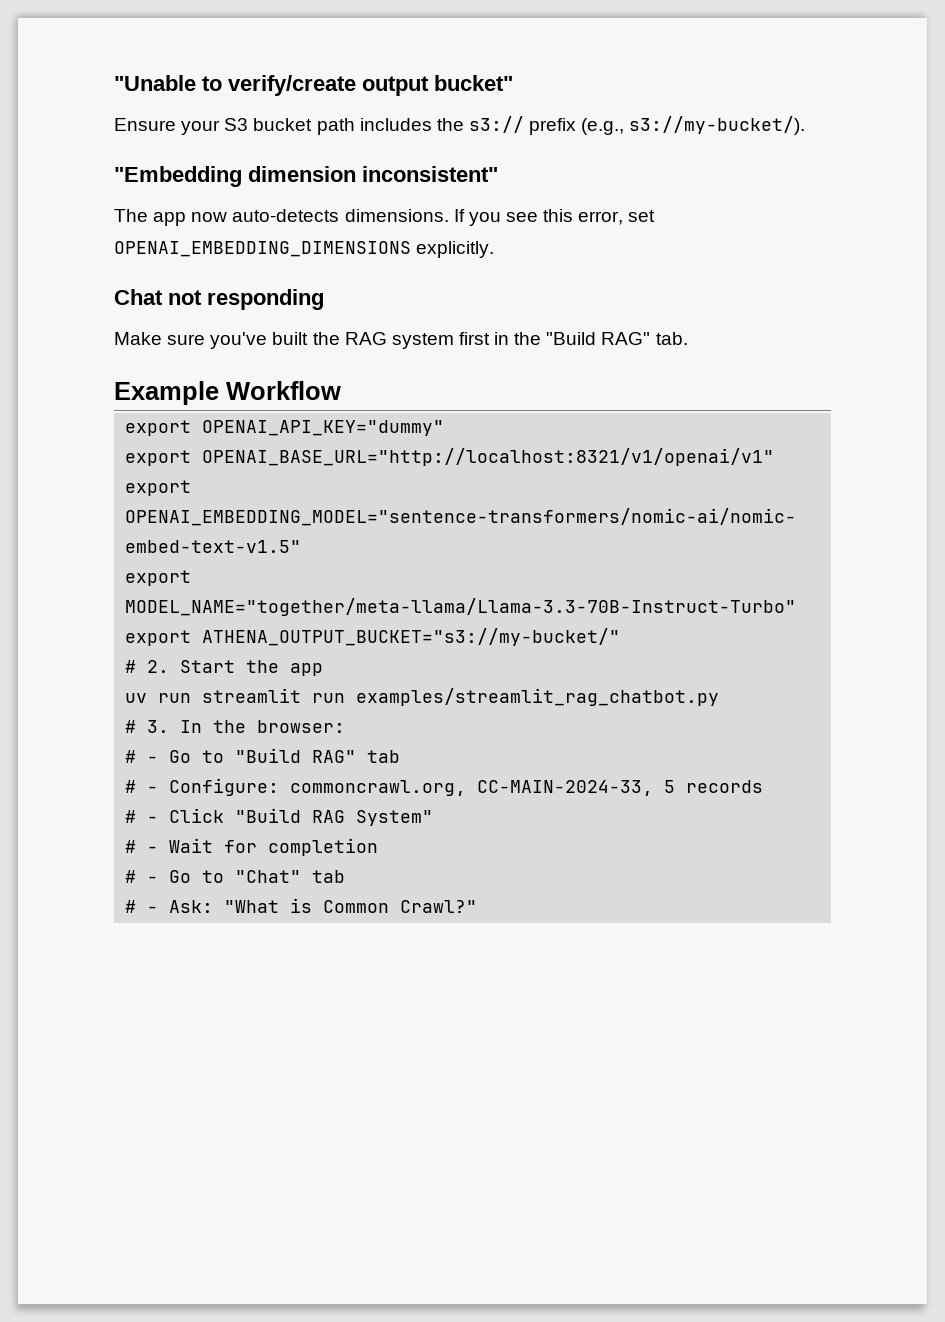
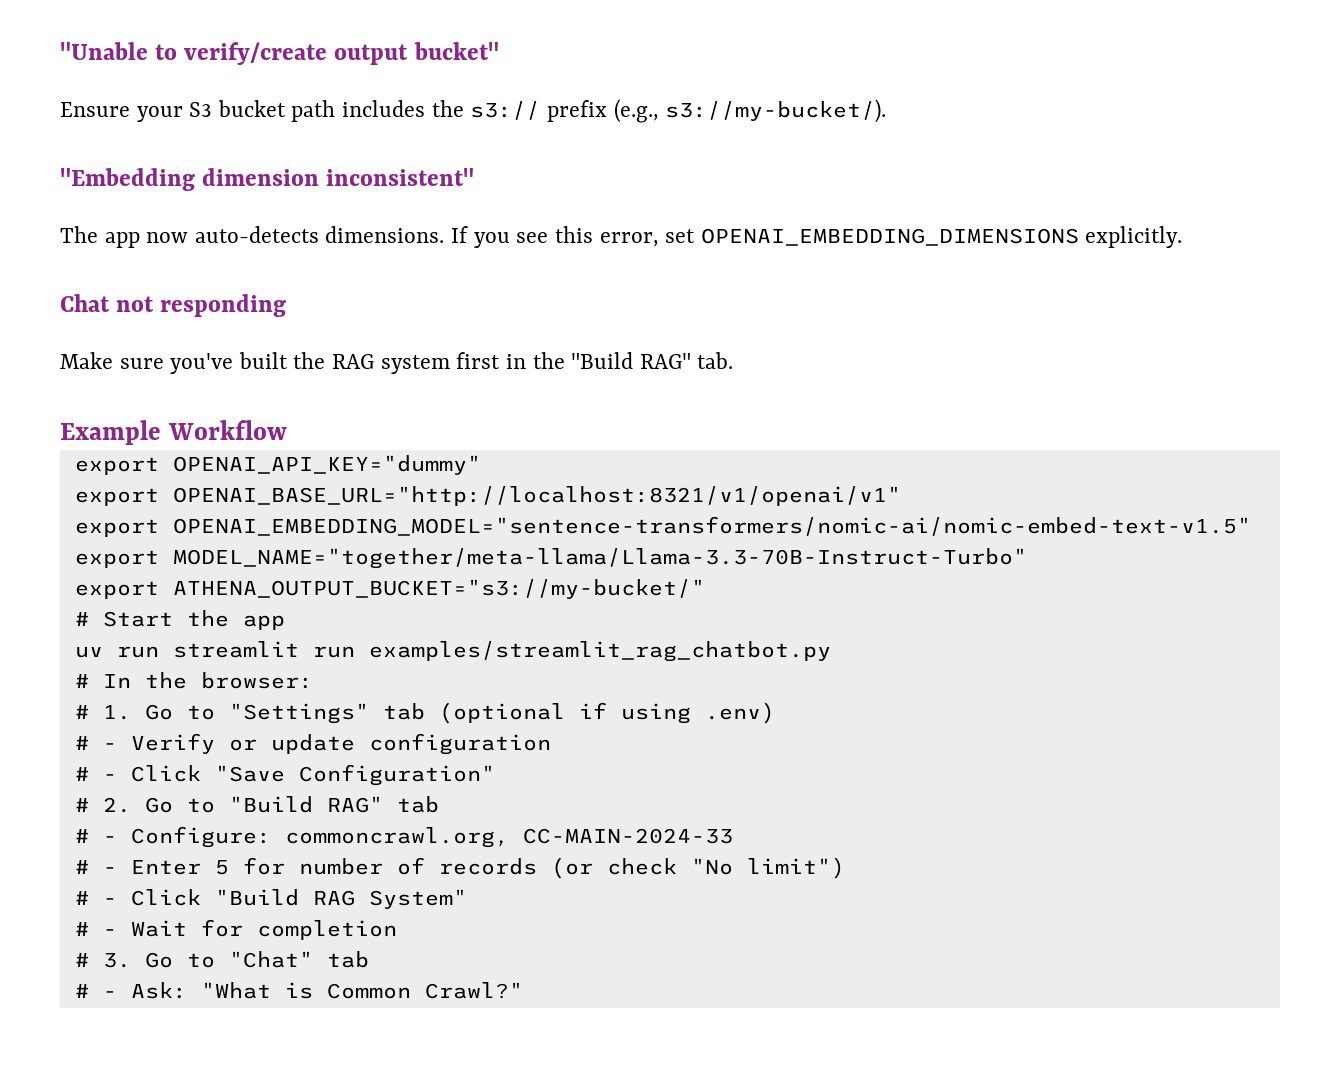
[147,660,170,673] 2. -> (89, 619) none
[147,720,170,733] 3. -> (89, 681) none
[147,756,159,763] - -> [102,702,775,724] [74,733,551,755] [74,764,495,786] [74,797,131,813] 1. Go to "Settings" tab (optional if using .env) // # - Verify or update configuration // # - Click "Save Configuration" // # 2.
[477,780,764,796] CC-MAIN-2024-33, 5 records -> [522,828,733,844] [74,857,845,879] CC-MAIN-2024-33 // # - Enter 5 for number of records (or check "No limit")
[147,876,159,883] - -> [102,953,131,968] 3.

